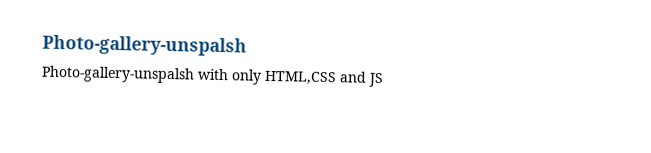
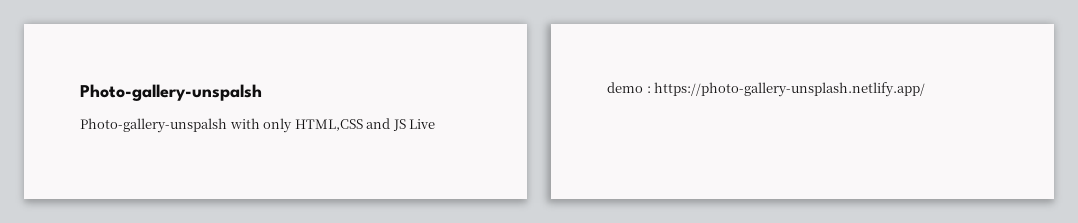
(384, 80) none -> [409,119,436,129] [607,82,926,97] Live demo : https://photo-gallery-unsplash.netlify.app/

